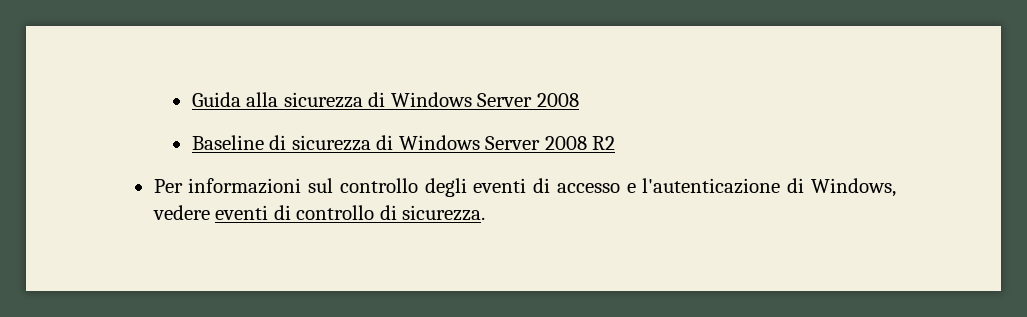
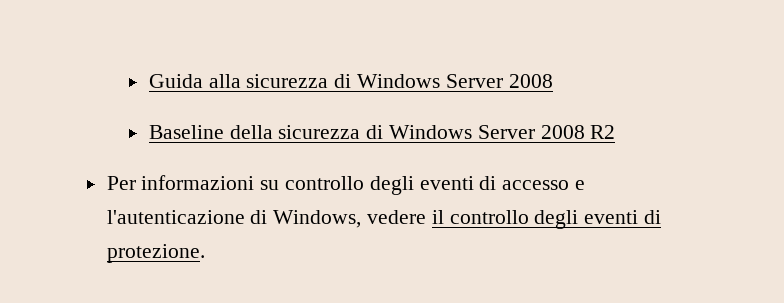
[269,135,287,150] di -> [229,125,273,139] della
[308,178,334,193] sul -> [260,180,280,190] su
[215,205,486,221] eventi di controllo di sicurezza. -> [431,210,662,229] [106,244,205,263] il controllo degli eventi di protezione.

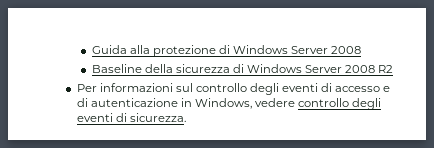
[246,74,329,88] sicurezza -> [152,45,216,57] protezione
[260,180,280,190] su -> [175,83,193,92] sul
[106,210,268,224] l'autenticazione di -> [76,98,192,107] di autenticazione in
[431,210,662,229] [106,244,205,263] il controllo degli eventi di protezione. -> [298,98,382,110] [76,113,186,122] controllo degli eventi di sicurezza.

